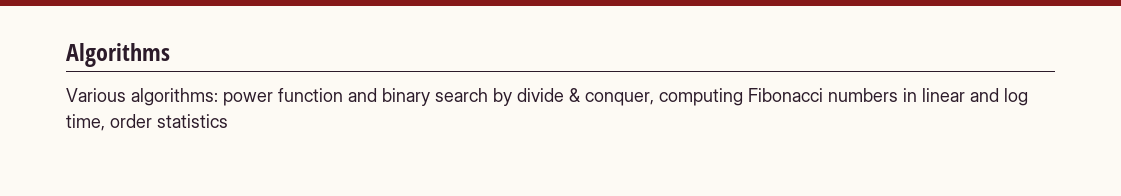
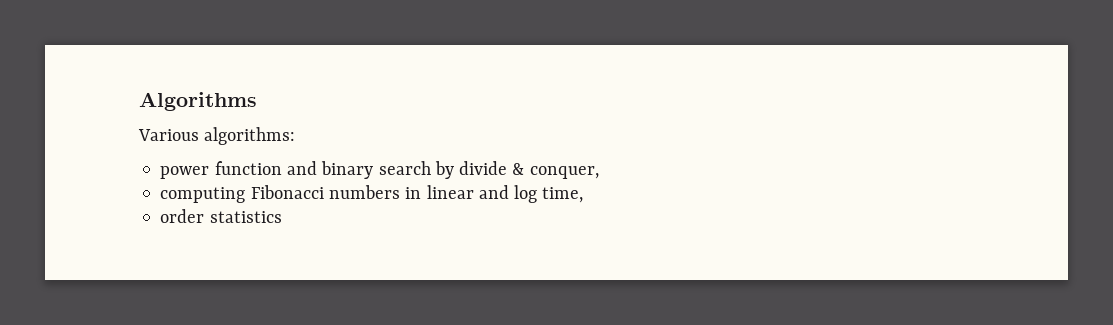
(218, 97) none -> (296, 136) //
(654, 99) none -> (599, 172) //
(105, 122) none -> (584, 195) //

